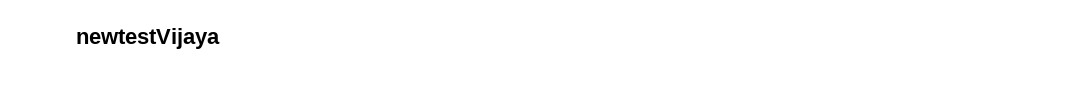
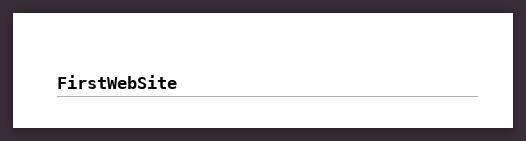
[76,28,220,49] newtestVijaya -> [57,75,177,89] FirstWebSite

